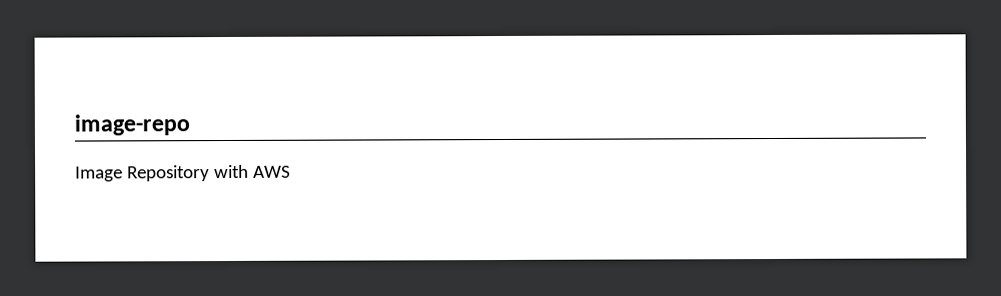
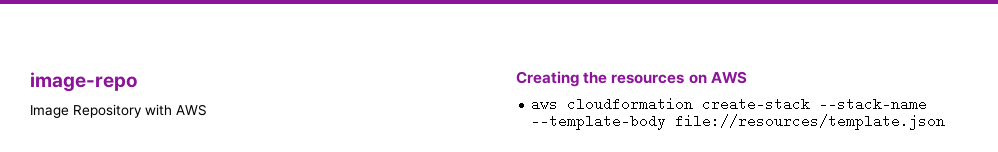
(291, 171) none -> [516,71,747,87] [531,97,928,111] [531,114,946,130] // Creating the resources on AWS // aws cloudformation create-stack --stack-name --template-body file://resources/template.json

